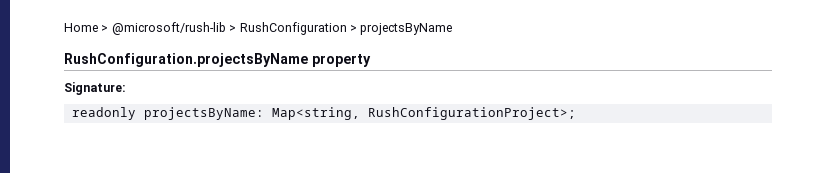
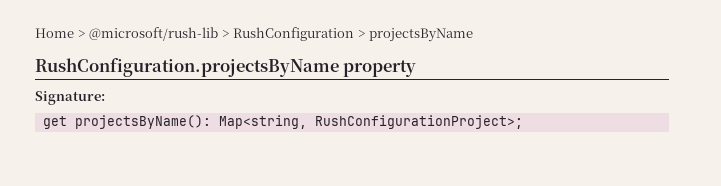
[71,107,264,120] readonly projectsByName: -> [42,115,211,129] get projectsByName():

